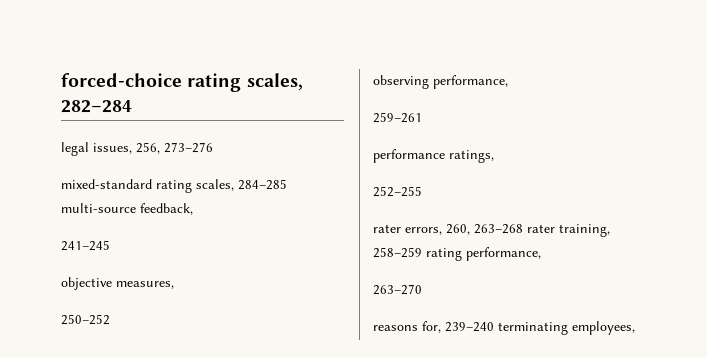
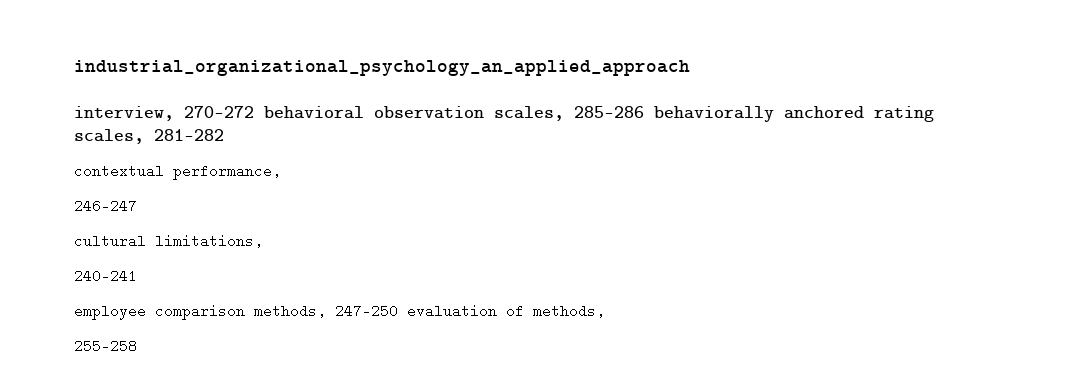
[61,73,303,92] [61,100,132,113] [61,142,213,156] [61,179,287,193] [61,203,193,215] [61,240,110,251] [61,277,174,290] [61,314,110,325] [373,75,508,89] [373,112,422,123] [373,149,494,163] [373,186,422,197] [373,224,610,237] [373,247,541,261] [373,284,422,295] [373,321,635,335] forced-choice rating scales, 282–284 // legal issues, 256, 273–276 // mixed-standard rating scales, 284–285 multi-source feedback, // 241–245 // objective measures, // 250–252 // observing performance, // 259–261 // performance ratings, // 252–255 // rater errors, 260, 263–268 rater training, 258–259 rating performance, // 263–270 // reasons for, 239–240 terminating employees, -> [74,60,690,76] [74,106,934,122] [74,129,224,144] [74,164,281,180] [74,199,137,213] [74,234,263,248] [74,269,137,283] [74,304,605,320] [74,339,137,353] industrial_organizational_psychology_an_applied_approach // interview, 270–272 behavioral observation scales, 285–286 behaviorally anchored rating scales, 281–282 // contextual performance, // 246–247 // cultural limitations, // 240–241 // employee comparison methods, 247–250 evaluation of methods, // 255–258

